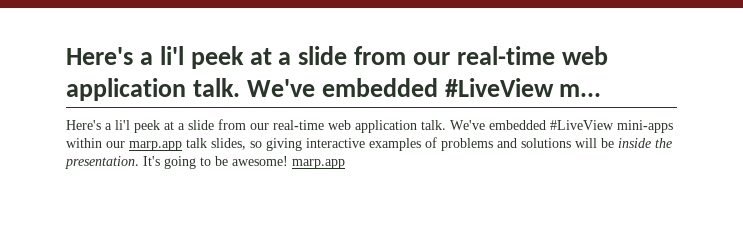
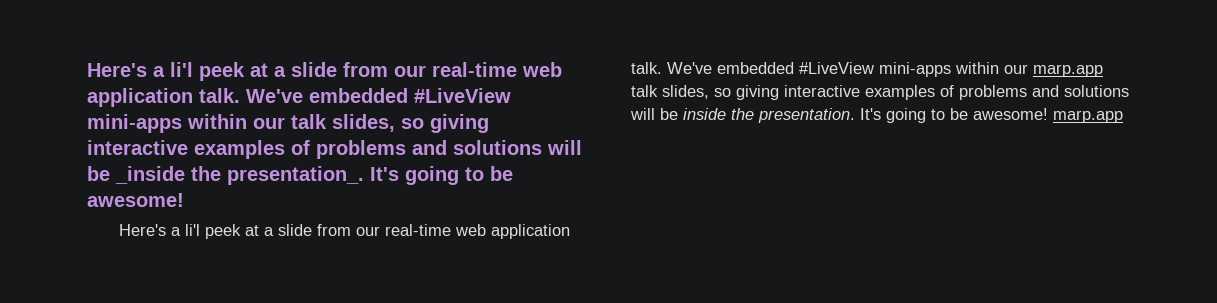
[559,84,602,97] m... -> [87,114,489,133] [87,140,582,159] [87,166,513,185] [87,193,184,207] mini-apps within our talk slides, so giving interactive examples of problems and solutions will be _inside the presentation_. It's going to be awesome!

